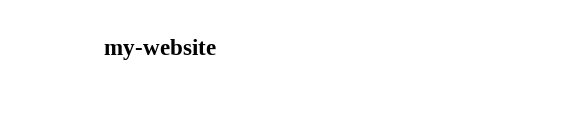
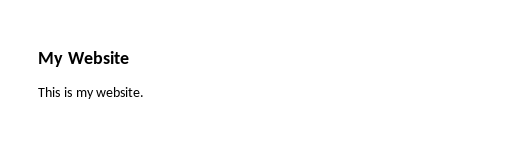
[104,39,216,60] my-website -> [38,51,129,67] [38,87,145,99] My Website // This is my website.

